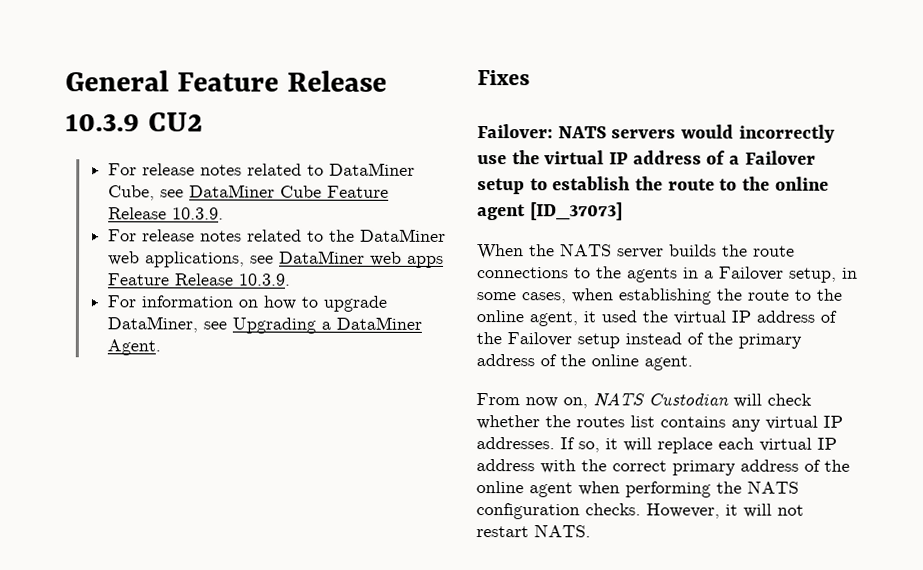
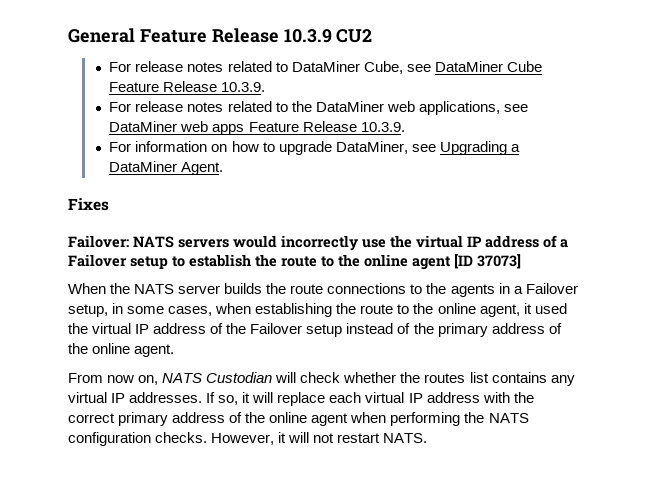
[529,202,623,221] [ID_37073] -> [454,254,521,269] [ID 37073]

